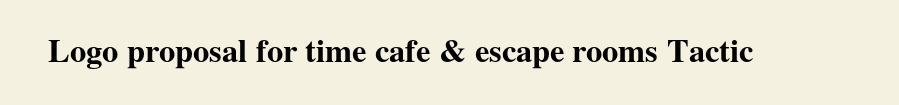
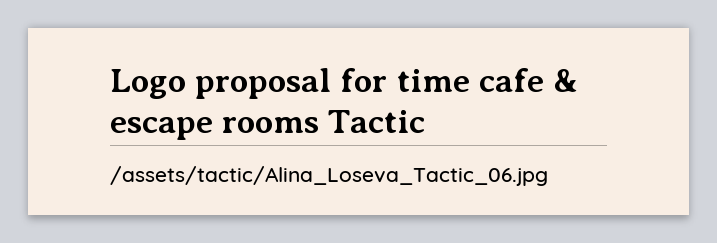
(754, 51) none -> [110,166,548,186] // /assets/tactic/Alina_Loseva_Tactic_06.jpg

